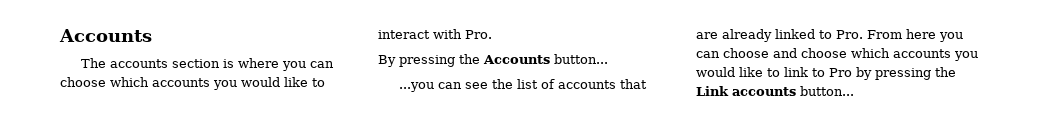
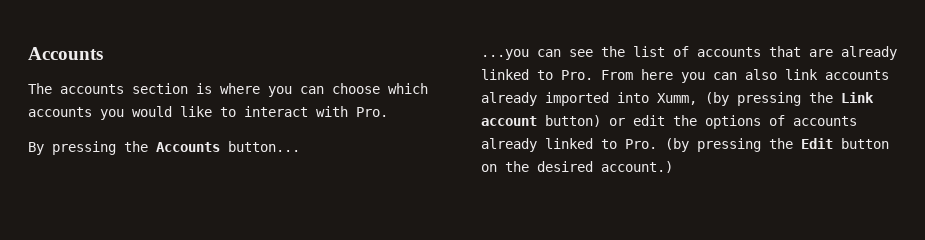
[723,48,978,61] [696,67,956,80] [696,86,854,96] choose and choose which accounts you would like to link to Pro by pressing the Link accounts button... -> [745,69,889,80] [481,92,874,106] [481,115,857,129] [481,138,889,152] [481,161,673,173] also link accounts already imported into Xumm, (by pressing the Link account button) or edit the options of accounts already linked to Pro. (by pressing the Edit button on the desired account.)

